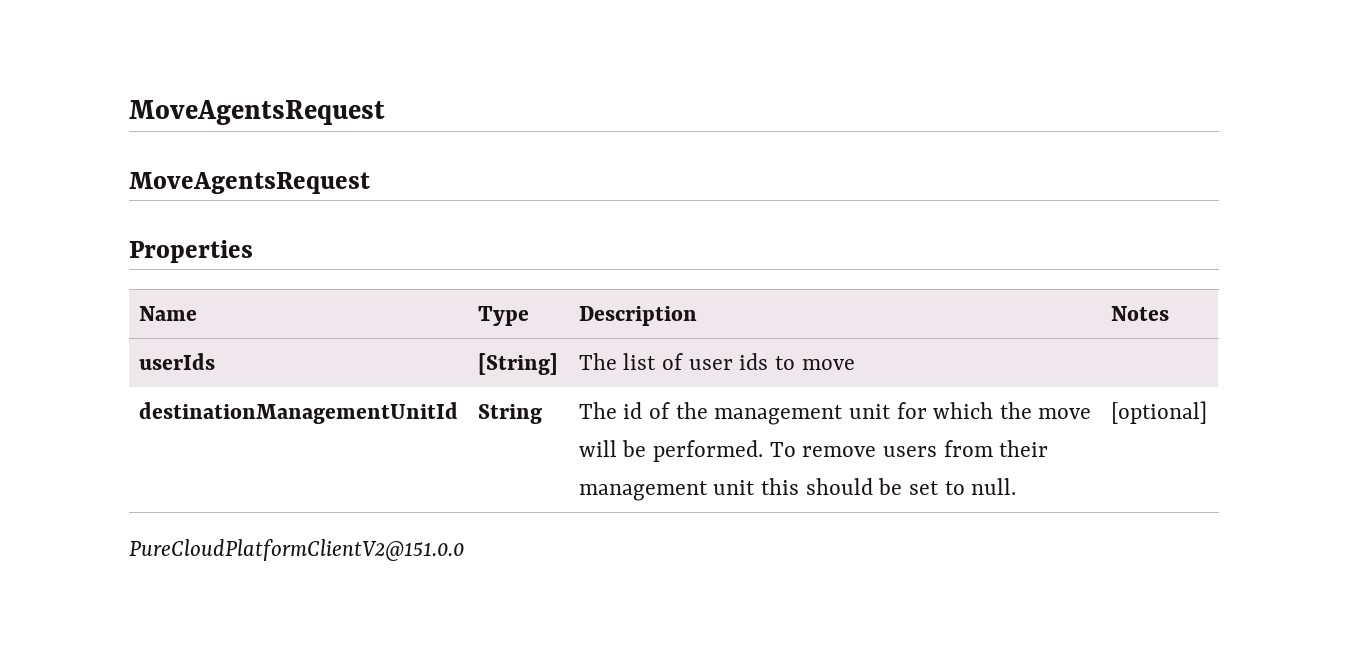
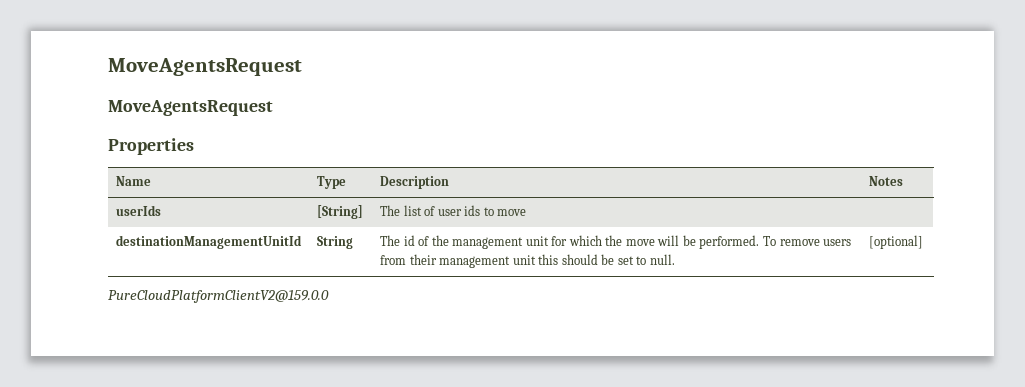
[129,539,464,561] PureCloudPlatformClientV2@151.0.0 -> [108,290,329,303] PureCloudPlatformClientV2@159.0.0

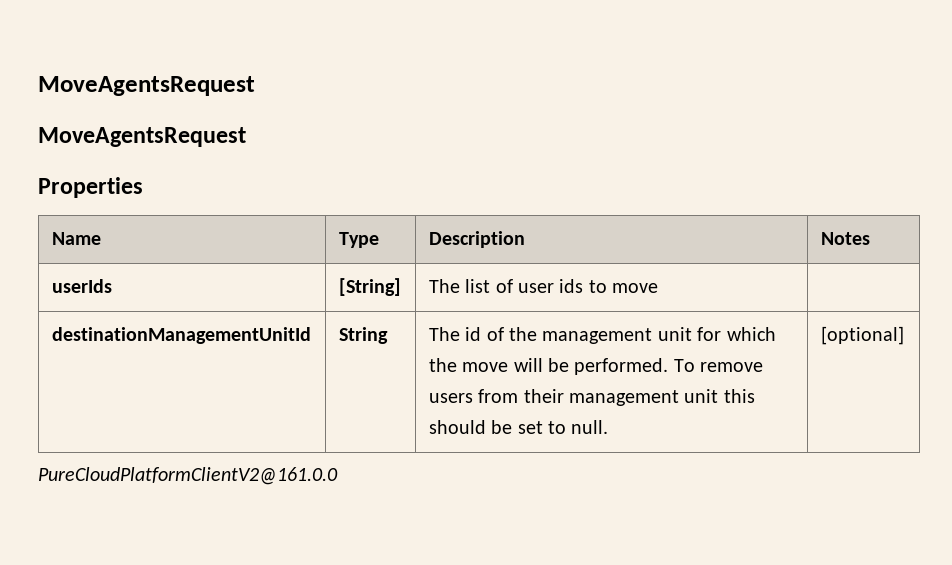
[108,290,329,303] PureCloudPlatformClientV2@159.0.0 -> [38,467,338,485] PureCloudPlatformClientV2@161.0.0

